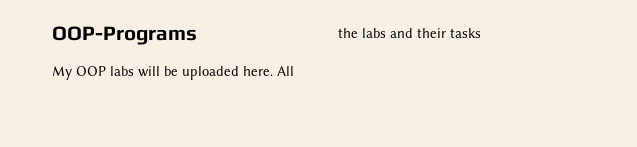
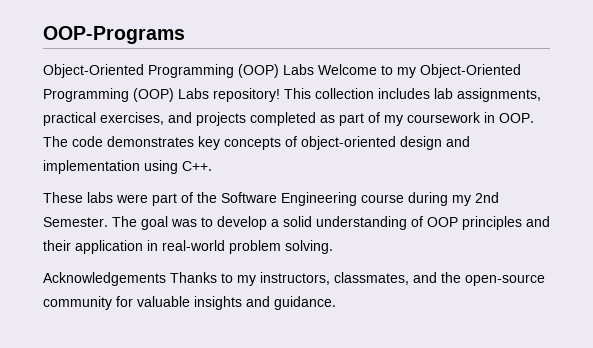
[52,66,294,80] [338,28,481,38] My OOP labs will be uploaded here. All the labs and their tasks -> [43,64,521,78] [43,88,541,102] [43,112,534,126] [43,136,470,150] [43,160,212,174] [43,192,499,206] [43,216,550,230] [43,240,333,254] [43,272,545,286] [43,296,336,310] Object-Oriented Programming (OOP) Labs Welcome to my Object-Oriented Programming (OOP) Labs repository! This collection includes lab assignments, practical exercises, and projects completed as part of my coursework in OOP. The code demonstrates key concepts of object-oriented design and implementation using C++. // These labs were part of the Software Engineering course during my 2nd Semester. The goal was to develop a solid understanding of OOP principles and their application in real-world problem solving. // Acknowledgements Thanks to my instructors, classmates, and the open-source community for valuable insights and guidance.

